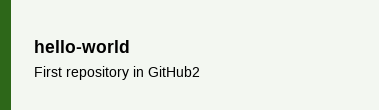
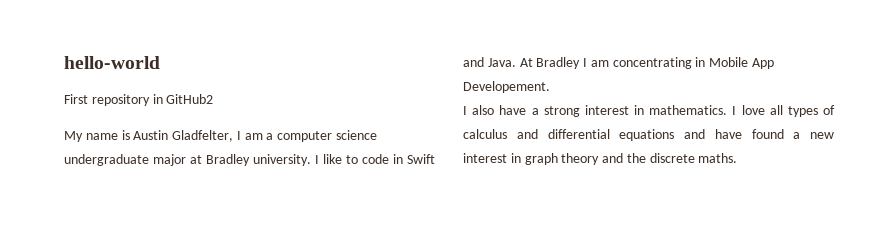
(200, 71) none -> [64,130,378,142] [64,154,435,166] [463,57,775,69] [463,81,550,93] [463,105,835,117] [463,129,834,141] [463,153,738,165] // My name is Austin Gladfelter, I am a computer science undergraduate major at Bradley university. I like to code in Swift and Java. At Bradley I am concentrating in Mobile App Developement. // I also have a strong interest in mathematics. I love all types of calculus and differential equations and have found a new interest in graph theory and the discrete maths.

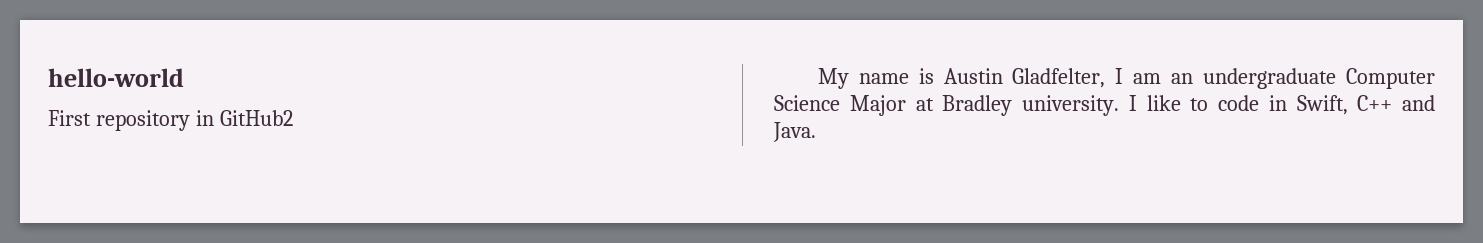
[266,130,378,142] [64,154,186,166] a computer science undergraduate major -> [1171,68,1435,89] [774,95,906,116] an undergraduate Computer Science Major
[407,154,435,164] [463,57,775,69] [463,81,550,93] [463,105,835,117] [463,129,834,141] [463,153,738,165] Swift and Java. At Bradley I am concentrating in Mobile App Developement. // I also have a strong interest in mathematics. I love all types of calculus and differential equations and have found a new interest in graph theory and the discrete maths. -> [1296,95,1435,115] [773,122,816,142] Swift, C++ and Java.

